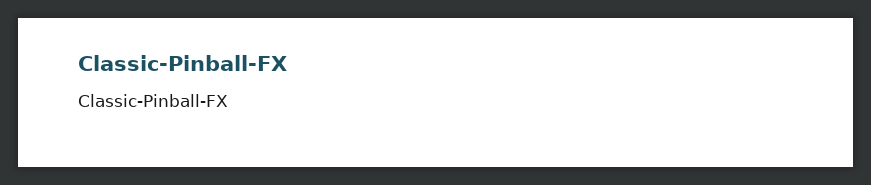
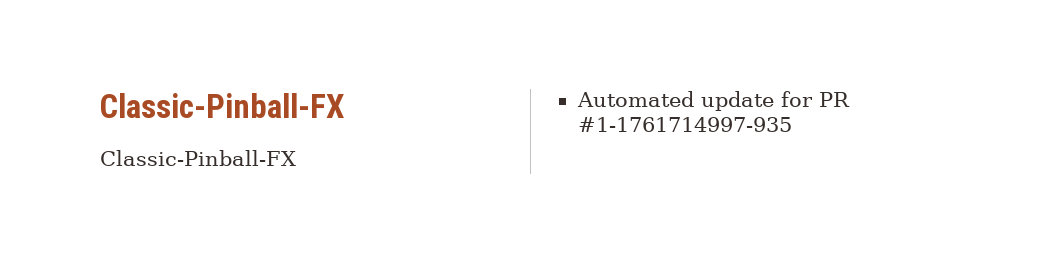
(228, 100) none -> [576,91,850,111] [577,117,792,132] // Automated update for PR #1-1761714997-935

